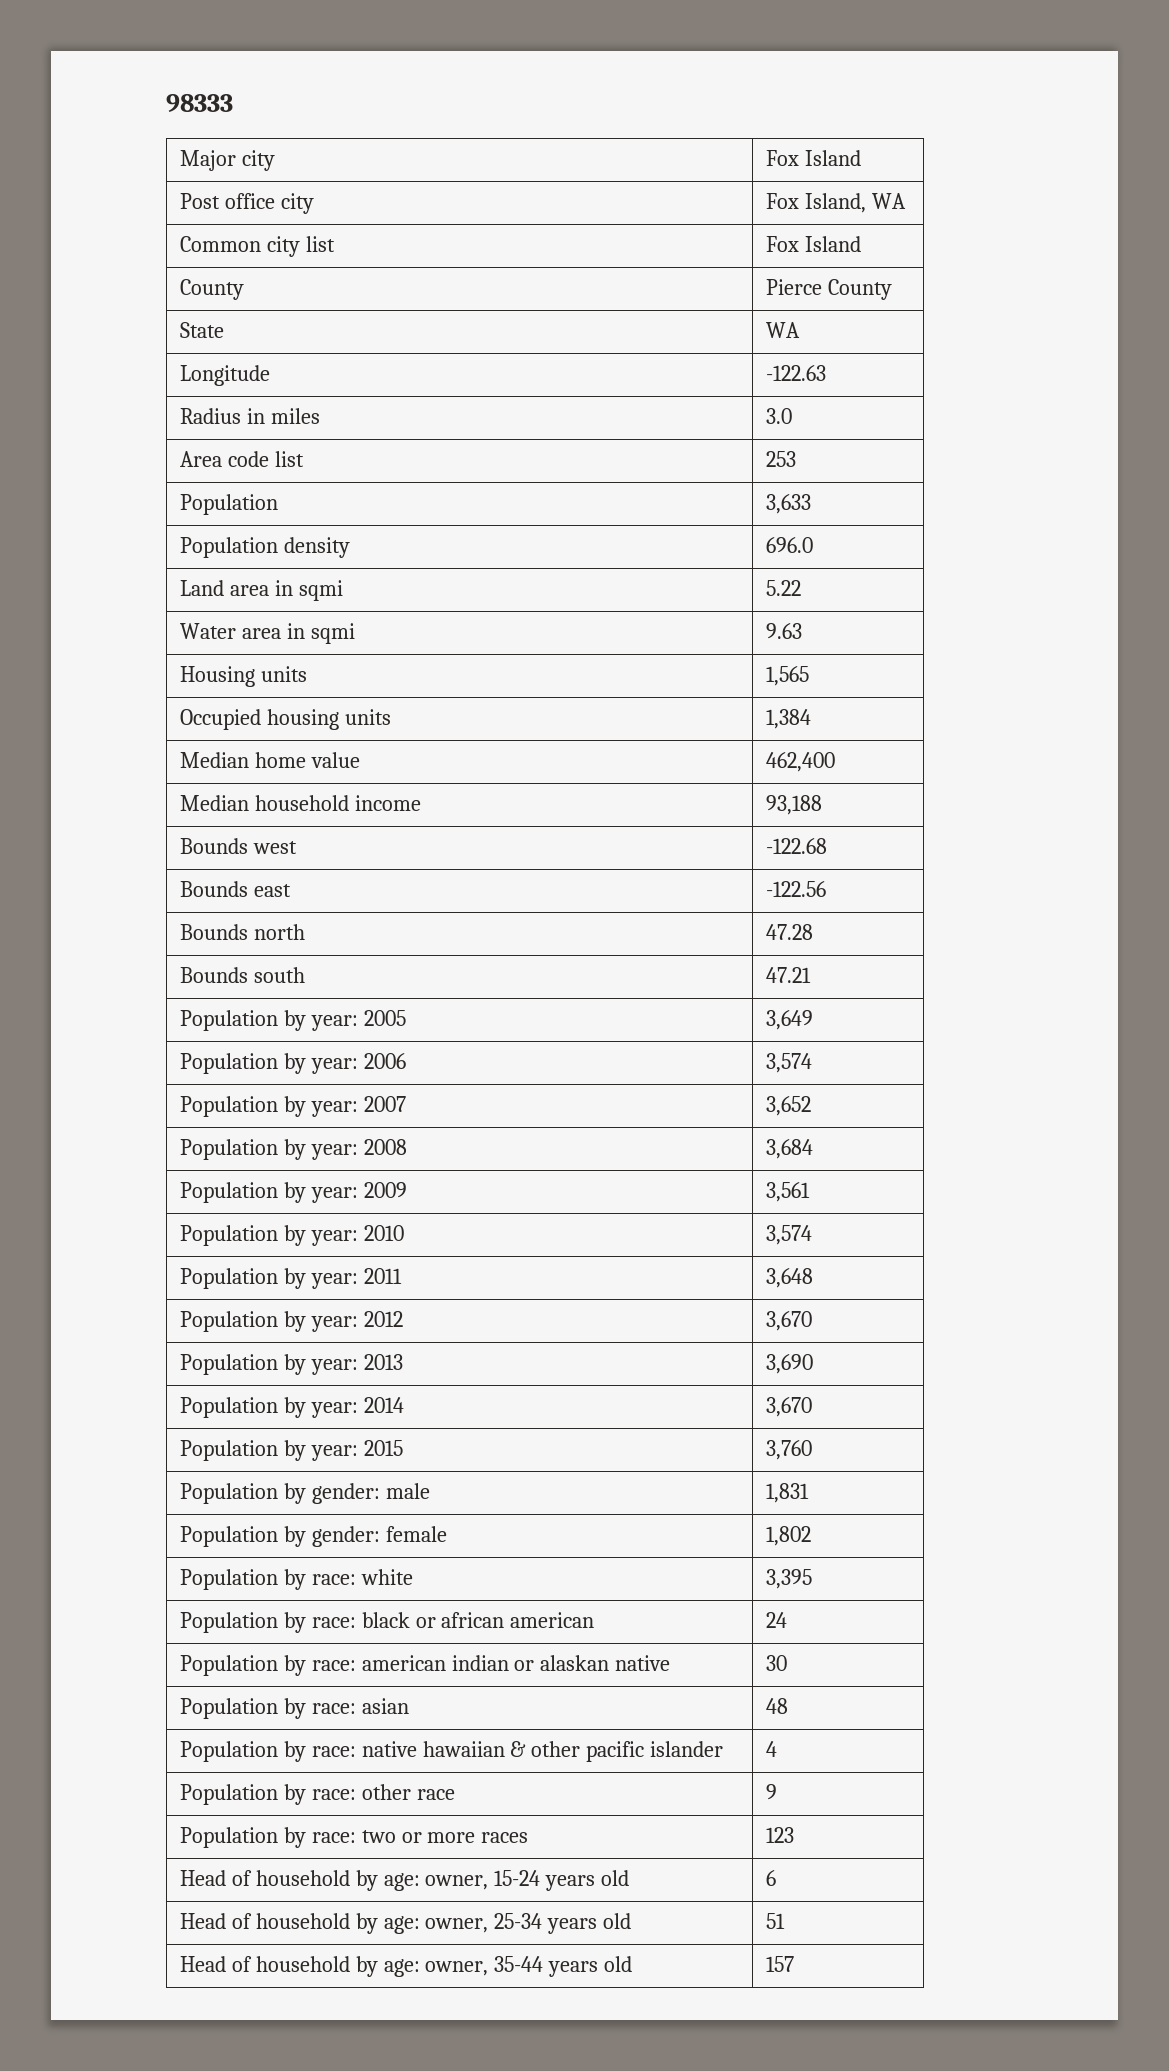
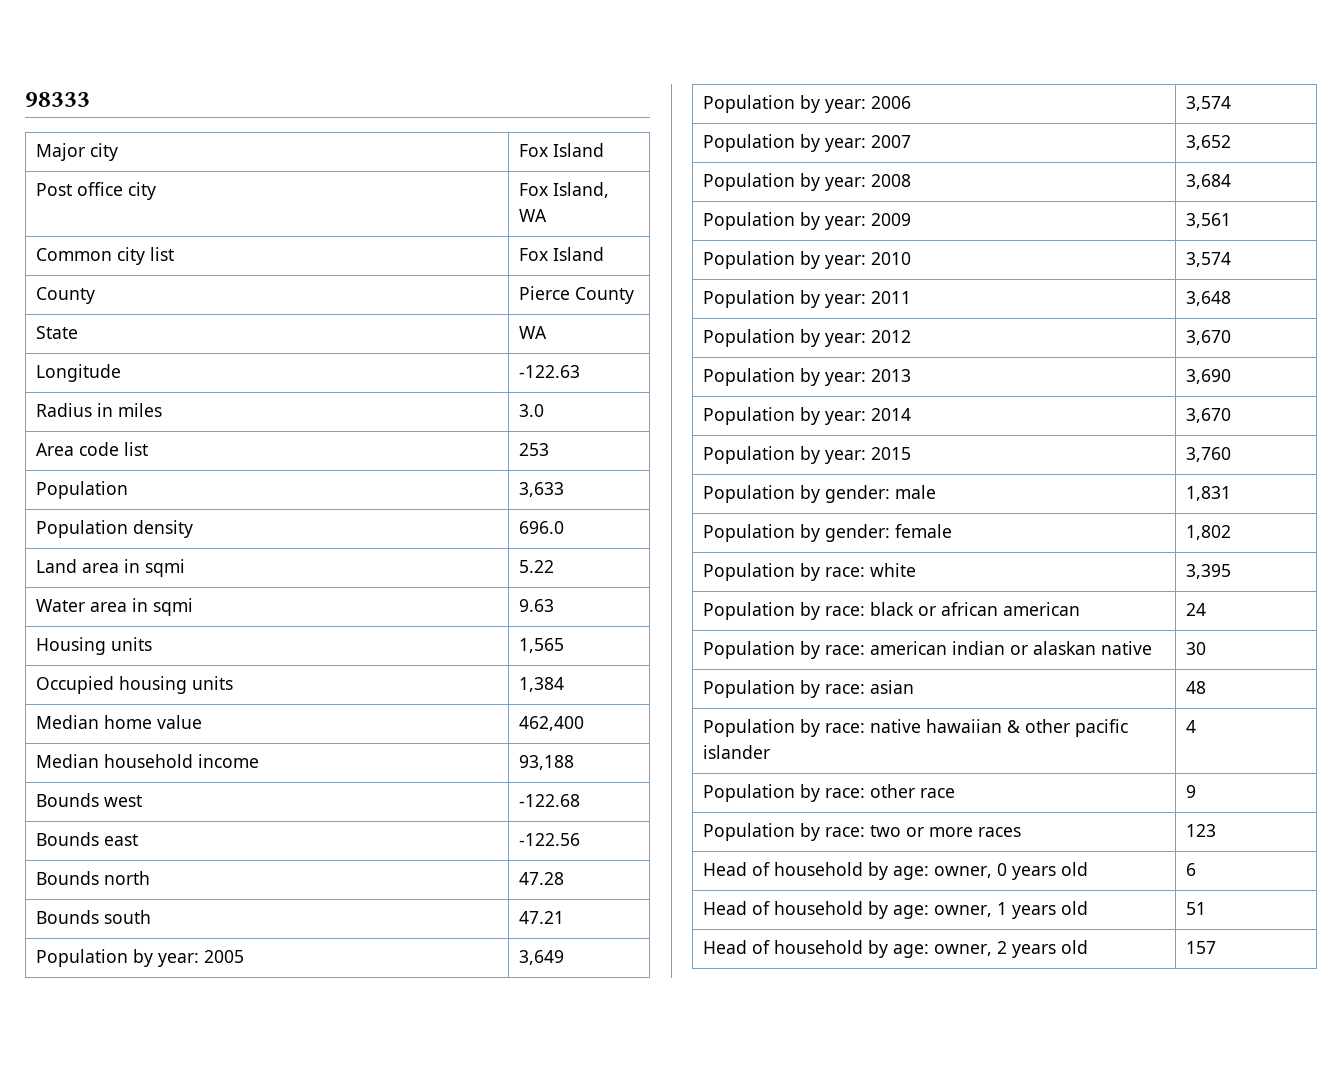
[494,1870,541,1886] 15-24 -> [997,863,1008,876] 0
[494,1913,543,1929] 25-34 -> [997,902,1008,915] 1
[494,1956,544,1972] 35-44 -> [997,941,1008,954] 2

